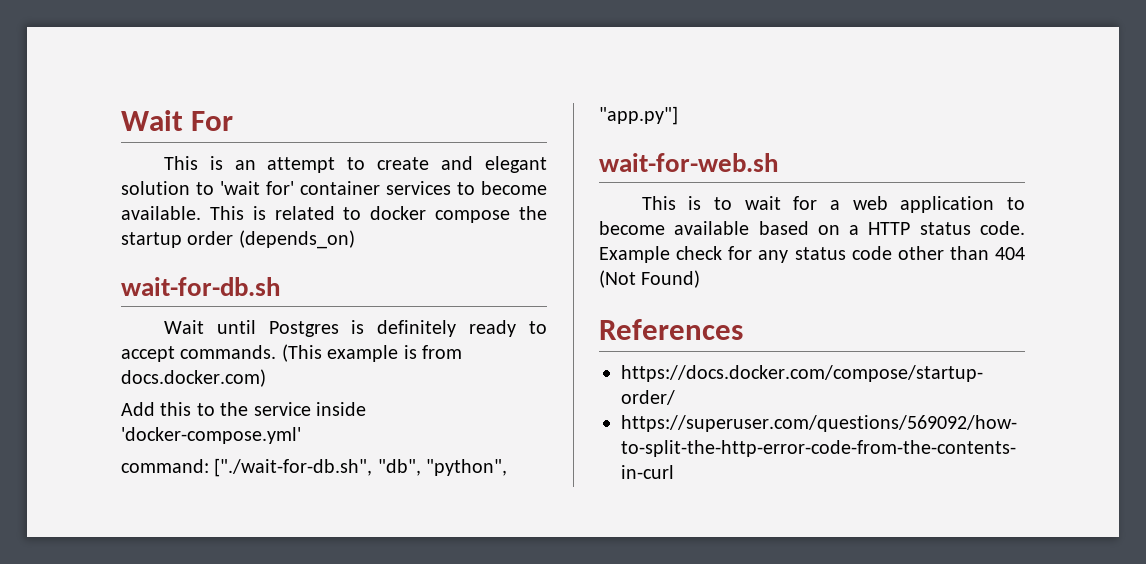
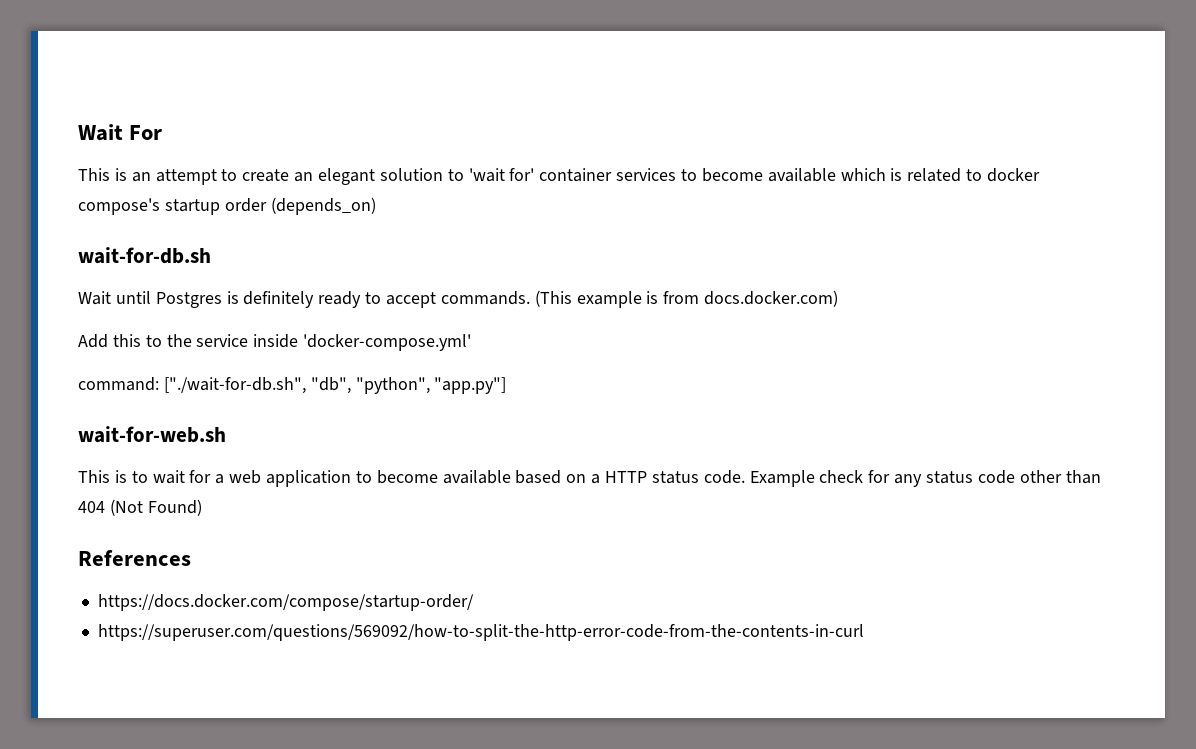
[441,156,474,170] and -> [294,172,314,182] an
[121,206,244,220] available. This -> [767,168,886,182] available which
[435,206,547,223] compose the -> [78,198,160,215] compose's

